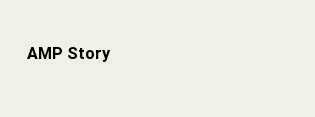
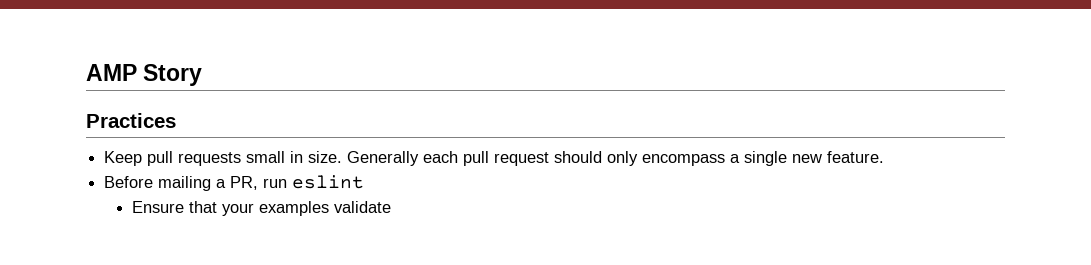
(112, 54) none -> [86,113,176,128] [104,151,885,166] [104,175,365,191] [132,201,392,216] // Practices // Keep pull requests small in size. Generally each pull request should only encompass a single new feature. // Before mailing a PR, run eslint // Ensure that your examples validate

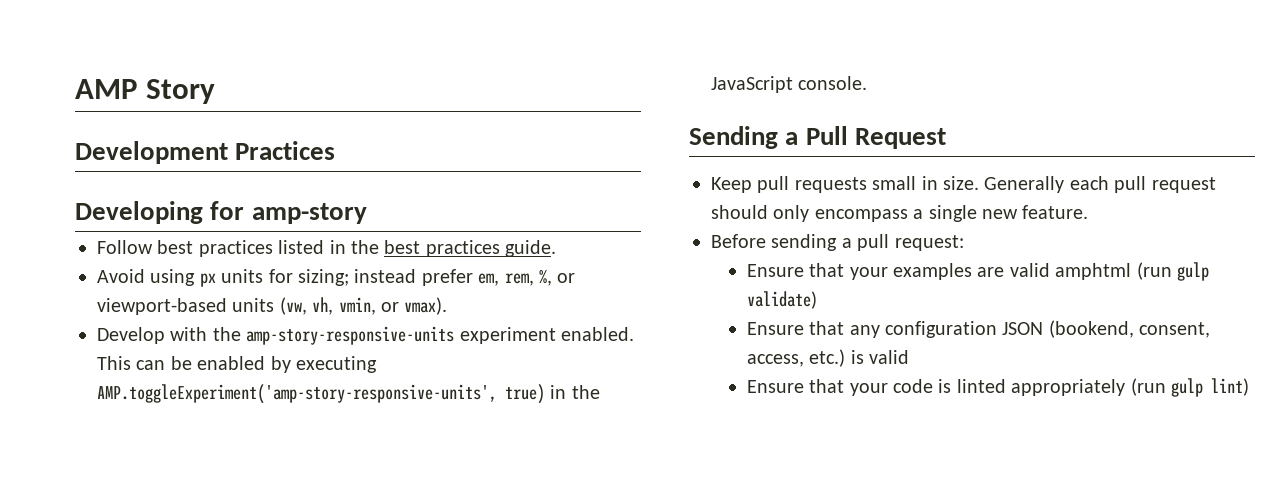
(203, 75) none -> [75,141,228,164] Development
(176, 120) none -> [75,201,367,224] [97,240,557,257] [97,269,576,287] [97,297,448,315] [97,326,634,345] [97,356,377,373] [97,384,600,404] [711,76,868,93] [689,126,946,149] // Developing for amp-story // Follow best practices listed in the best practices guide. // Avoid using px units for sizing; instead prefer em, rem, %, or viewport-based units (vw, vh, vmin, or vmax). // Develop with the amp-story-responsive-units experiment enabled. This can be enabled by executing AMP.toggleExperiment('amp-story-responsive-units', true) in the JavaScript console. // Sending a Pull Request
[158,175,365,191] mailing a PR, run eslint -> [771,234,964,251] sending a pull request:
[334,201,392,213] validate -> [977,262,1209,281] [746,291,817,309] [746,320,1211,338] [746,349,909,367] [746,378,1249,397] are valid amphtml (run gulp validate) // Ensure that any configuration JSON (bookend, consent, access, etc.) is valid // Ensure that your code is linted appropriately (run gulp lint)

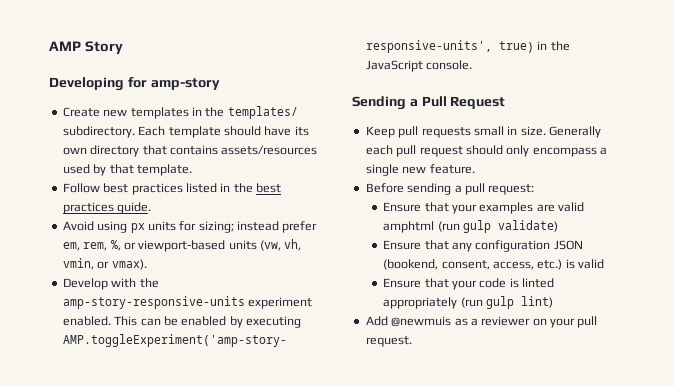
[75,141,336,164] // Development Practices -> (123, 48) none
(367, 213) none -> [62,106,298,119] [62,126,309,138] [62,145,318,157] [62,164,192,176] // Create new templates in the templates/ subdirectory. Each template should have its own directory that contains assets/resources used by that template.
(1249, 387) none -> [365,316,598,328] [365,336,412,347] // Add @newmuis as a reviewer on your pull request.

